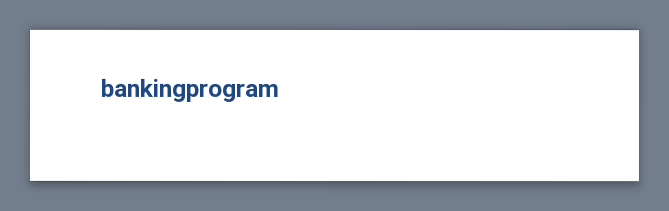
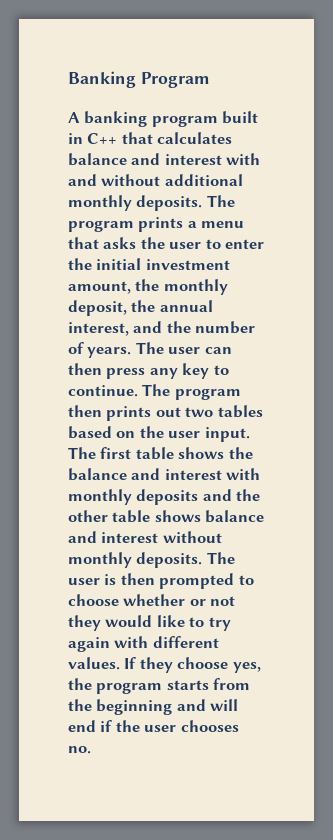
[101,78,280,102] bankingprogram -> [68,71,210,88] [68,111,259,127] [68,132,233,144] [68,153,261,166] [68,174,243,186] [68,195,235,211] [68,217,245,232] [68,237,265,249] [68,258,230,270] [68,279,228,295] [68,300,213,316] [68,321,256,336] [68,342,232,358] [68,363,229,379] [68,384,241,400] [68,405,263,421] [68,426,250,442] [68,447,253,460] [68,468,261,481] [68,489,261,505] [68,510,265,523] [68,531,222,543] [68,552,235,568] [68,573,254,589] [68,594,236,606] [68,615,231,631] [68,636,219,652] [68,657,261,673] [68,678,251,694] [68,699,239,715] [68,720,239,732] [68,746,91,754] Banking Program // A banking program built in C++ that calculates balance and interest with and without additional monthly deposits. The program prints a menu that asks the user to enter the initial investment amount, the monthly deposit, the annual interest, and the number of years. The user can then press any key to continue. The program then prints out two tables based on the user input. The first table shows the balance and interest with monthly deposits and the other table shows balance and interest without monthly deposits. The user is then prompted to choose whether or not they would like to try again with different values. If they choose yes, the program starts from the beginning and will end if the user chooses no.

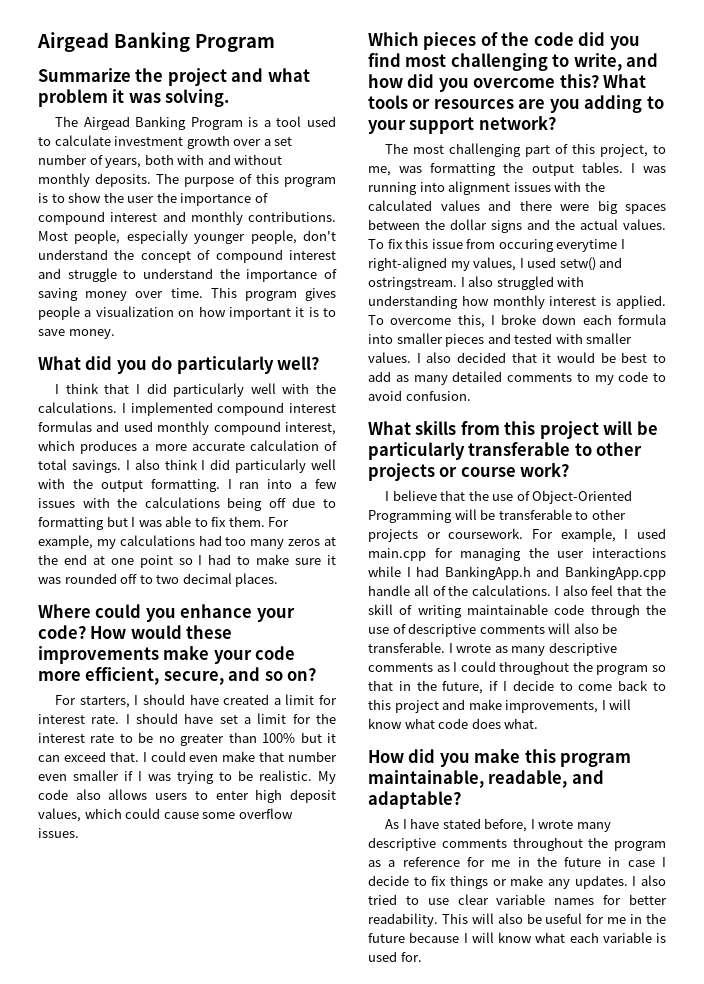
(68, 79) none -> [37,32,109,52] Airgead
[68,111,259,127] [68,132,233,144] [68,153,261,166] [68,174,243,186] [68,195,235,211] [68,217,245,232] [68,237,265,249] [68,258,230,270] [68,279,228,295] [68,300,213,316] [68,321,256,336] [68,342,232,358] [68,363,229,379] [68,384,241,400] [68,405,263,421] [68,426,250,442] [68,447,253,460] [68,468,261,481] [68,489,261,505] [68,510,265,523] [68,531,222,543] [68,552,235,568] [68,573,254,589] [68,594,236,606] [68,615,231,631] [68,636,219,652] [68,657,261,673] [68,678,251,694] [68,699,239,715] [68,720,239,732] [68,746,91,754] A banking program built in C++ that calculates balance and interest with and without additional monthly deposits. The program prints a menu that asks the user to enter the initial investment amount, the monthly deposit, the annual interest, and the number of years. The user can then press any key to continue. The program then prints out two tables based on the user input. The first table shows the balance and interest with monthly deposits and the other table shows balance and interest without monthly deposits. The user is then prompted to choose whether or not they would like to try again with different values. If they choose yes, the program starts from the beginning and will end if the user chooses no. -> [38,68,310,86] [38,89,230,107] [55,116,336,130] [38,135,293,149] [38,154,283,168] [38,173,336,187] [38,192,268,206] [38,211,336,225] [38,230,336,244] [38,249,336,263] [38,268,337,282] [38,287,336,301] [38,306,336,320] [38,329,115,339] [38,356,320,374] [55,383,337,397] [38,402,336,416] [38,421,336,435] [38,440,337,454] [38,459,336,473] [38,478,337,492] [38,497,336,511] [38,516,290,530] [38,535,336,549] [38,554,336,568] [38,573,279,587] [38,604,295,622] [38,625,233,639] [38,646,296,664] [38,667,317,685] [55,694,338,708] [38,713,337,724] [38,732,336,746] [38,751,337,762] [38,770,336,784] [38,789,336,803] [38,808,293,822] [38,828,79,838] [368,32,640,50] [368,53,659,71] [368,74,647,92] [368,95,664,113] [368,116,556,134] [385,143,666,157] [368,162,666,176] [368,181,605,195] [368,200,666,214] [368,219,666,233] [368,238,625,252] [368,257,623,271] [368,276,585,290] [368,295,666,309] [368,314,666,328] [368,333,633,347] [368,352,666,363] [368,371,666,385] [368,390,471,401] [368,421,658,439] [368,442,643,460] [368,463,570,481] [385,490,633,504] [368,509,626,523] [368,528,666,542] [368,547,666,561] [368,566,666,580] [368,585,666,596] [368,604,666,618] [368,623,618,637] [368,642,617,656] [368,661,666,675] [368,680,666,694] [368,699,632,713] [368,718,539,729] [368,749,632,767] [368,770,604,788] [368,791,461,809] [385,818,611,832] [368,837,666,851] [368,856,666,867] [368,875,666,889] [368,894,667,905] [368,913,666,927] [368,932,666,943] [368,951,422,962] Summarize the project and what problem it was solving. // The Airgead Banking Program is a tool used to calculate investment growth over a set number of years, both with and without monthly deposits. The purpose of this program is to show the user the importance of compound interest and monthly contributions. Most people, especially younger people, don't understand the concept of compound interest and struggle to understand the importance of saving money over time. This program gives people a visualization on how important it is to save money. // What did you do particularly well? // I think that I did particularly well with the calculations. I implemented compound interest formulas and used monthly compound interest, which produces a more accurate calculation of total savings. I also think I did particularly well with the output formatting. I ran into a few issues with the calculations being off due to formatting but I was able to fix them. For example, my calculations had too many zeros at the end at one point so I had to make sure it was rounded off to two decimal places. // Where could you enhance your code? How would these improvements make your code more efficient, secure, and so on? // For starters, I should have created a limit for interest rate. I should have set a limit for the interest rate to be no greater than 100% but it can exceed that. I could even make that number even smaller if I was trying to be realistic. My code also allows users to enter high deposit values, which could cause some overflow issues. // Which pieces of the code did you find most challenging to write, and how did you overcome this? What tools or resources are you adding to your support network? // The most challenging part of this project, to me, was formatting the output tables. I was running into alignment issues with the calculated values and there were big spaces between the dollar signs and the actual values. To fix this issue from occuring everytime I right-aligned my values, I used setw() and ostringstream. I also struggled with understanding how monthly interest is applied. To overcome this, I broke down each formula into smaller pieces and tested with smaller values. I also decided that it would be best to add as many detailed comments to my code to avoid confusion. // What skills from this project will be particularly transferable to other projects or course work? // I believe that the use of Object-Oriented Programming will be transferable to other projects or coursework. For example, I used main.cpp for managing the user interactions while I had BankingApp.h and BankingApp.cpp handle all of the calculations. I also feel that the skill of writing maintainable code through the use of descriptive comments will also be transferable. I wrote as many descriptive comments as I could throughout the program so that in the future, if I decide to come back to this project and make improvements, I will know what code does what. // How did you make this program maintainable, readable, and adaptable? // As I have stated before, I wrote many descriptive comments throughout the program as a reference for me in the future in case I decide to fix things or make any updates. I also tried to use clear variable names for better readability. This will also be useful for me in the future because I will know what each variable is used for.

